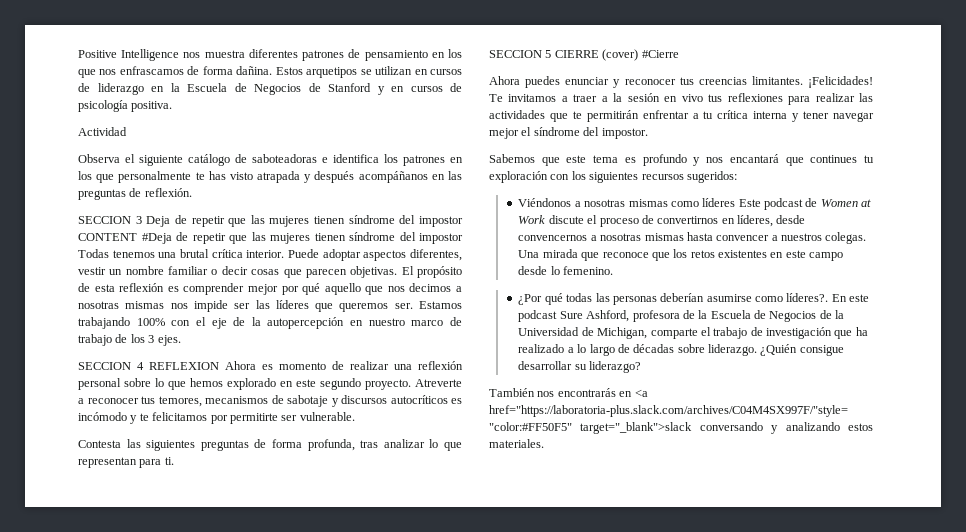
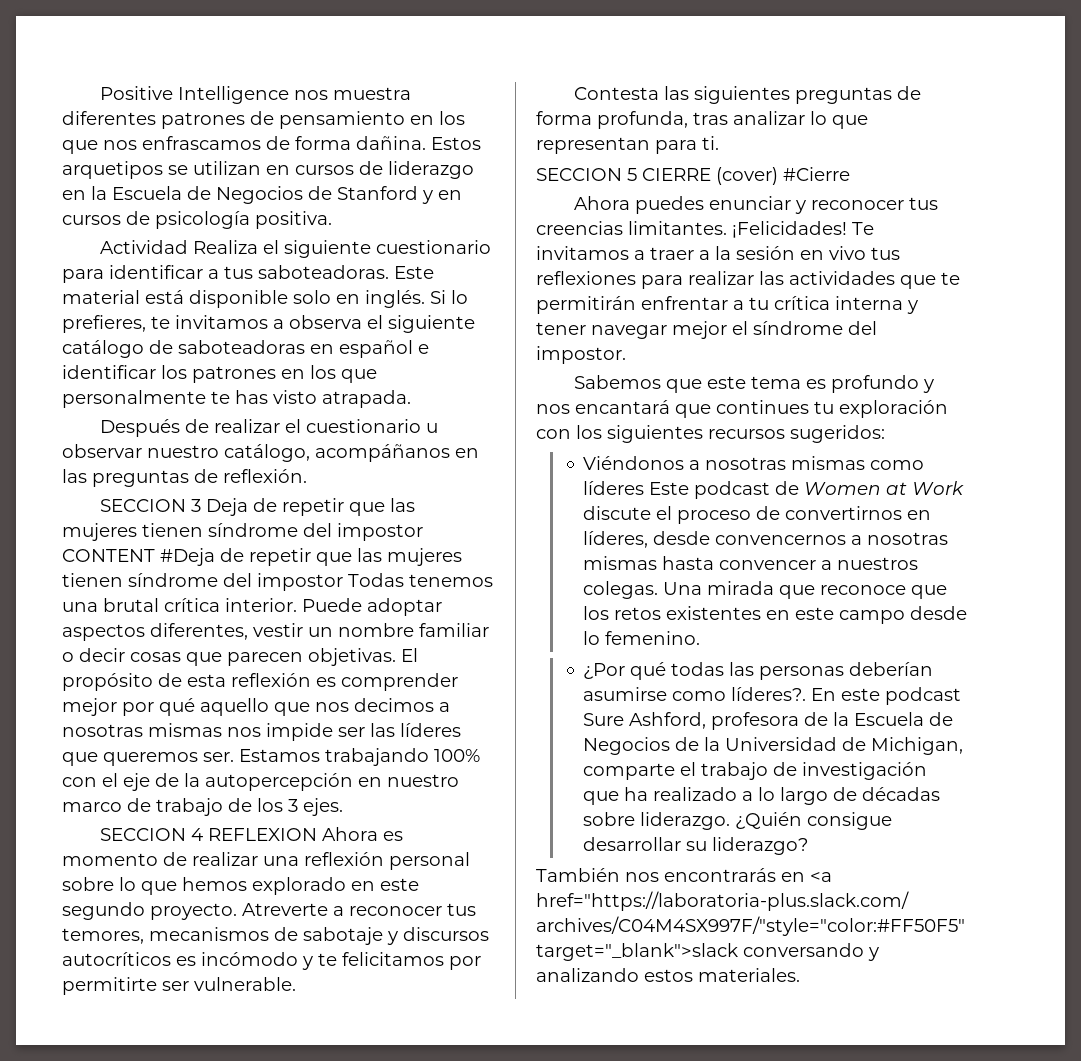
[78,154,120,163] // Observa -> [192,240,491,258] [62,265,434,283] [62,290,468,308] [62,315,362,333] Realiza el siguiente cuestionario para identificar a tus saboteadoras. Este material está disponible solo en inglés. Si lo prefieres, te invitamos a observa
[322,154,379,163] e identifica -> [310,340,429,358] [62,365,156,379] en español e identificar
[257,171,355,183] atrapada y después -> [322,390,411,408] [99,419,438,437] [62,444,310,462] atrapada. // Después de realizar el cuestionario u observar nuestro catálogo,

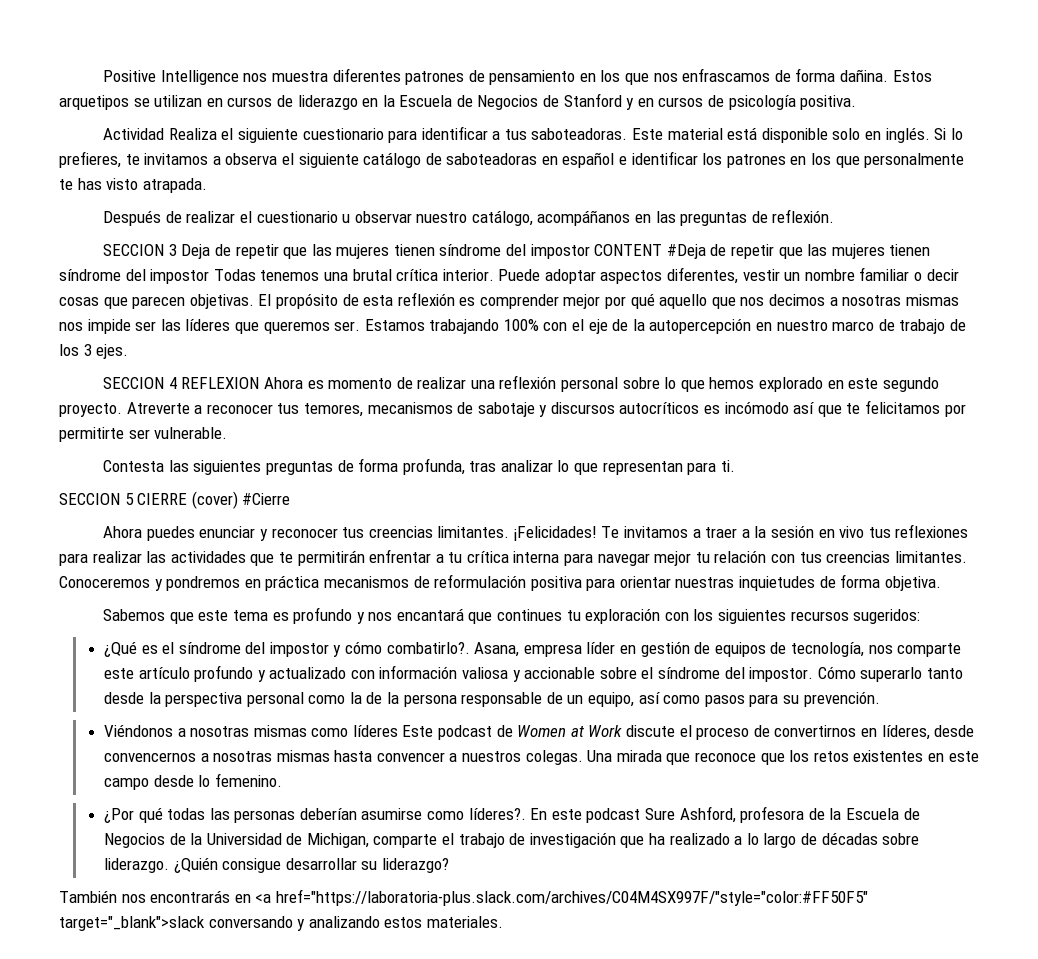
[302,956,313,970] y -> [793,402,842,417] así que
[907,300,918,314] [536,321,877,339] [536,346,626,364] y tener navegar mejor el síndrome del impostor. -> [564,550,967,566] [59,574,941,591] para navegar mejor tu relación con tus creencias limitantes. Conoceremos y pondremos en práctica mecanismos de reformulación positiva para orientar nuestras inquietudes de forma objetiva.
(885, 434) none -> [103,641,962,657] [103,665,963,682] [103,691,880,707] // ¿Qué es el síndrome del impostor y cómo combatirlo?. Asana, empresa líder en gestión de equipos de tecnología, nos comparte este artículo profundo y actualizado con información valiosa y accionable sobre el síndrome del impostor. Cómo superarlo tanto desde la perspectiva personal como la de la persona responsable de un equipo, así como pasos para su prevención.

